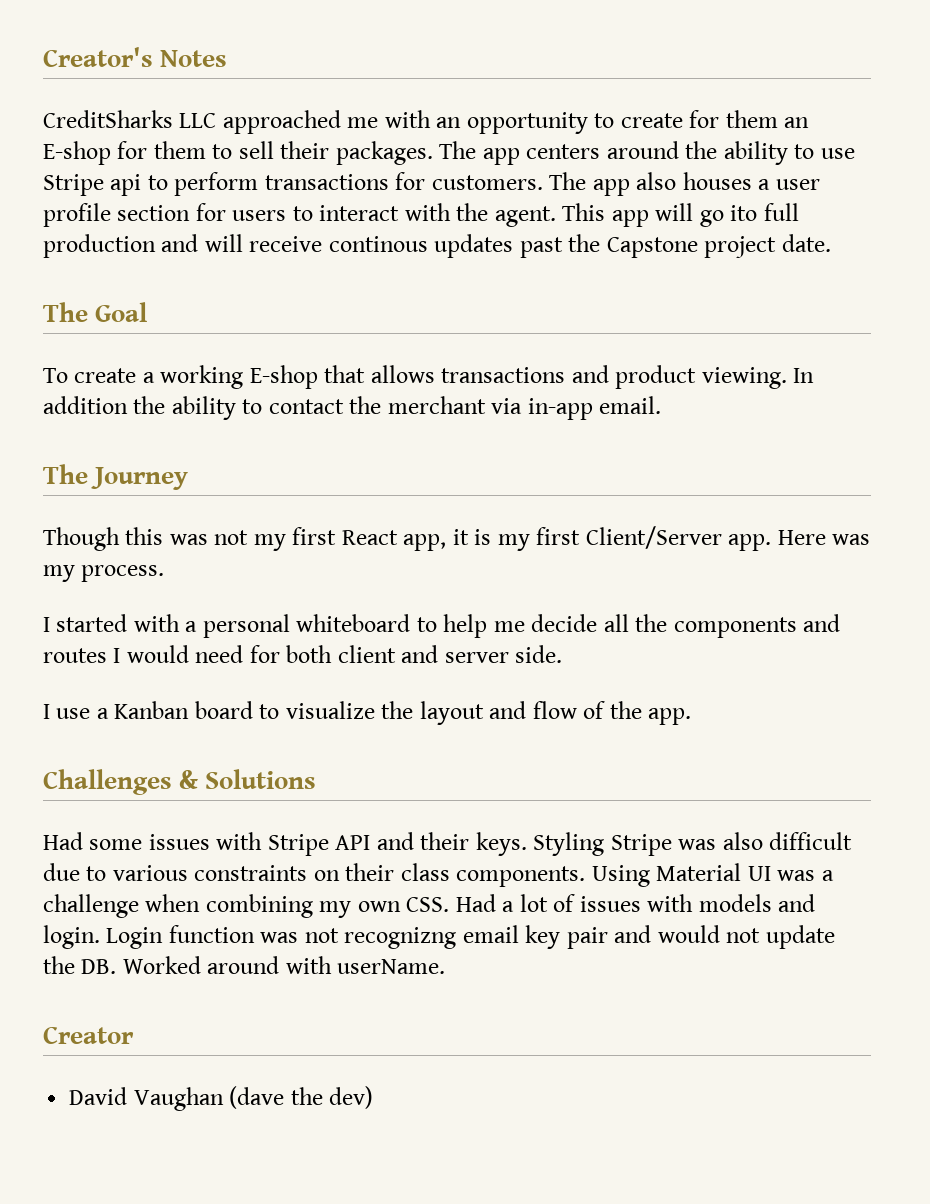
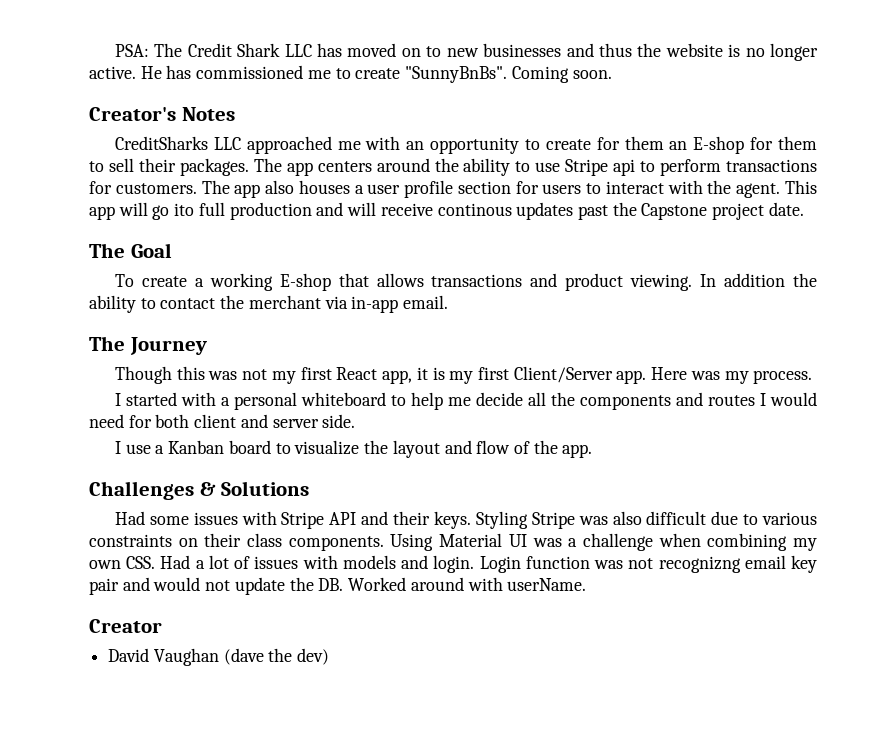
(43, 57) none -> [114,43,818,61] [89,65,612,83] PSA: The Credit Shark LLC has moved on to new businesses and thus the website is no longer active. He has commissioned me to create "SunnyBnBs". Coming soon. //

